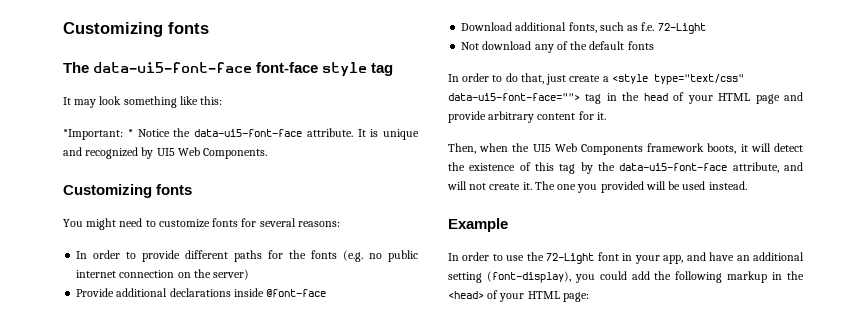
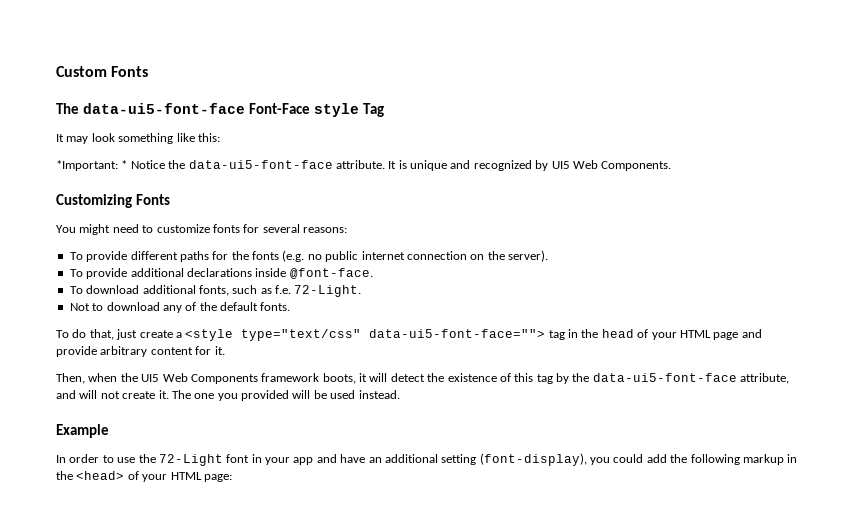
[63,22,209,37] Customizing fonts -> [56,66,149,77] Custom Fonts
[256,62,394,77] font-face style tag -> [248,103,384,117] Font-Face style Tag
[156,184,193,195] fonts -> [135,194,170,205] Fonts
[76,250,137,259] In order to -> [69,252,83,260] To
[213,269,250,280] [76,288,327,297] [461,22,513,31] server) // Provide additional declarations inside @font-face // Download -> [508,250,548,262] [69,268,373,279] [69,285,140,294] server). // To provide additional declarations inside @font-face. // To download
[657,23,706,34] 72-Light -> [294,285,362,297] 72-Light.
(480, 46) none -> [92,303,104,311] to
[627,41,654,50] [448,73,503,82] fonts // In order to -> [260,302,291,311] [56,330,69,338] fonts. // To
[663,255,684,264] app, -> [293,457,314,465] app

